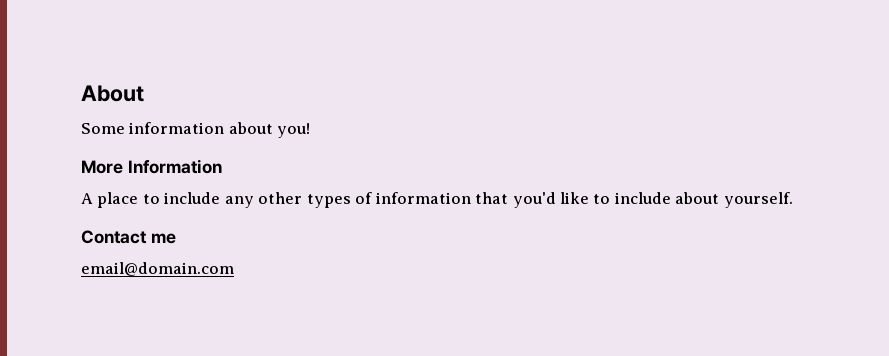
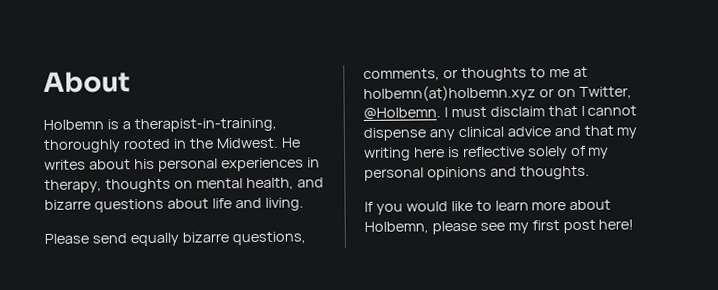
[81,122,311,138] [81,159,222,174] [81,192,793,208] [81,230,176,244] [81,262,234,276] Some information about you! // More Information // A place to include any other types of information that you'd like to include about yourself. // Contact me // email@domain.com -> [43,117,277,133] [43,137,301,153] [44,157,320,172] [44,177,324,193] [44,197,304,213] [44,231,306,247] [363,66,588,82] [363,84,632,102] [363,105,638,120] [363,125,638,141] [364,145,610,161] [364,165,590,181] [364,199,612,215] [364,219,635,235] Holbemn is a therapist-in-training, thoroughly rooted in the Midwest. He writes about his personal experiences in therapy, thoughts on mental health, and bizarre questions about life and living. // Please send equally bizarre questions, comments, or thoughts to me at holbemn(at)holbemn.xyz or on Twitter, @Holbemn. I must disclaim that I cannot dispense any clinical advice and that my writing here is reflective solely of my personal opinions and thoughts. // If you would like to learn more about Holbemn, please see my first post here!

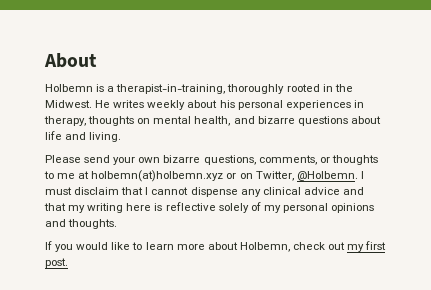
(86, 164) none -> [147,100,186,110] weekly
[129,232,179,247] equally -> [113,157,161,165] your own
[431,219,635,235] please see my first post here! -> [292,241,387,252] [45,258,68,268] check out my first post.

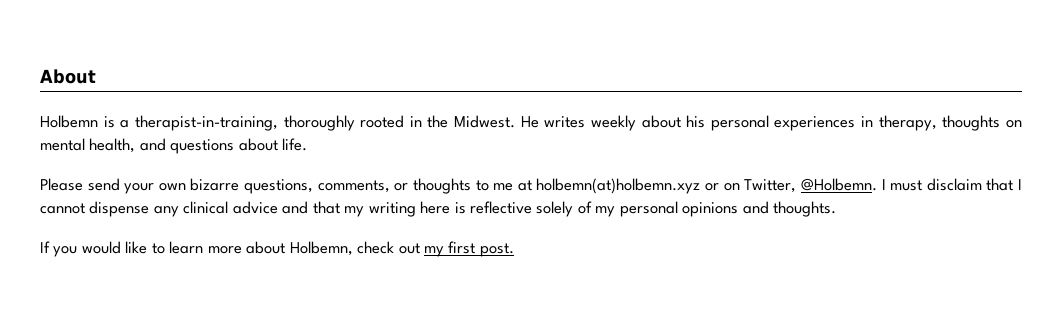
[257,116,295,124] bizarre -> (166, 144) none
[45,131,122,142] life and living. -> [282,138,308,151] life.

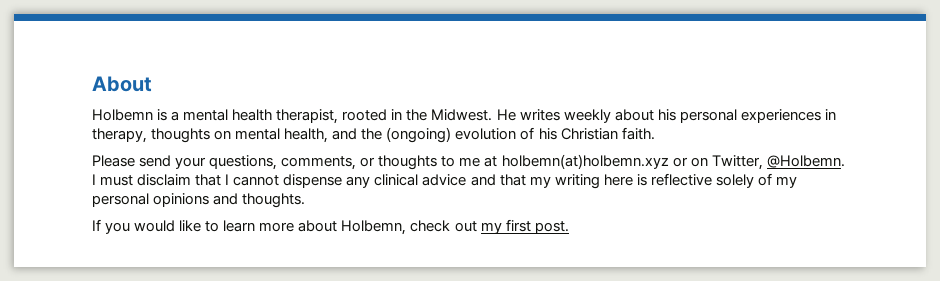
[134,115,355,131] therapist-in-training, thoroughly -> [183,109,339,124] mental health therapist,
[170,138,308,154] questions about life. -> [361,127,655,143] the (ongoing) evolution of his Christian faith.
[158,178,240,191] own bizarre -> (207, 163) none

